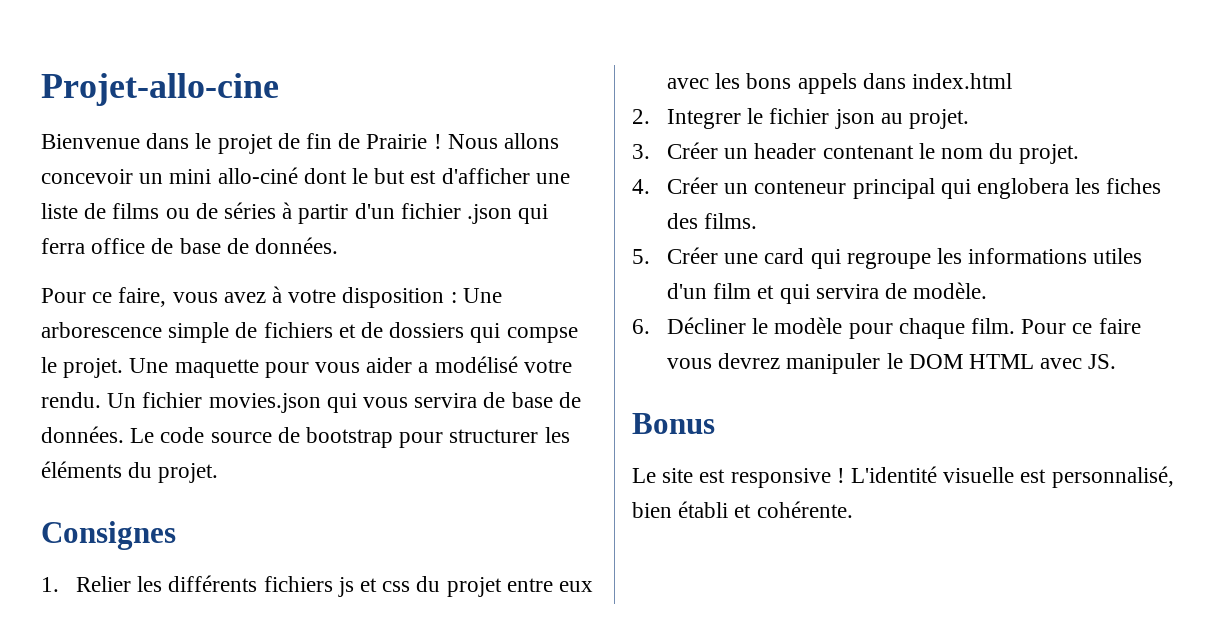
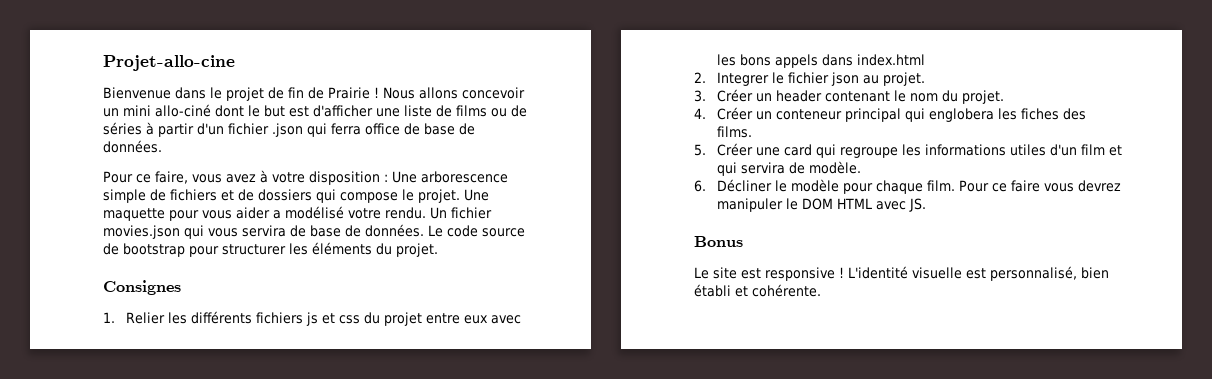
[506,327,578,343] compse -> [340,192,398,203] compose

